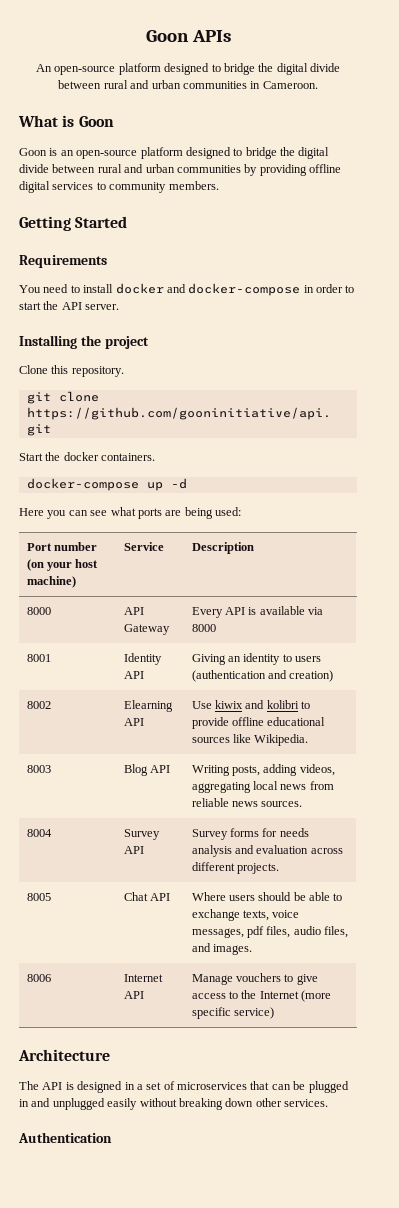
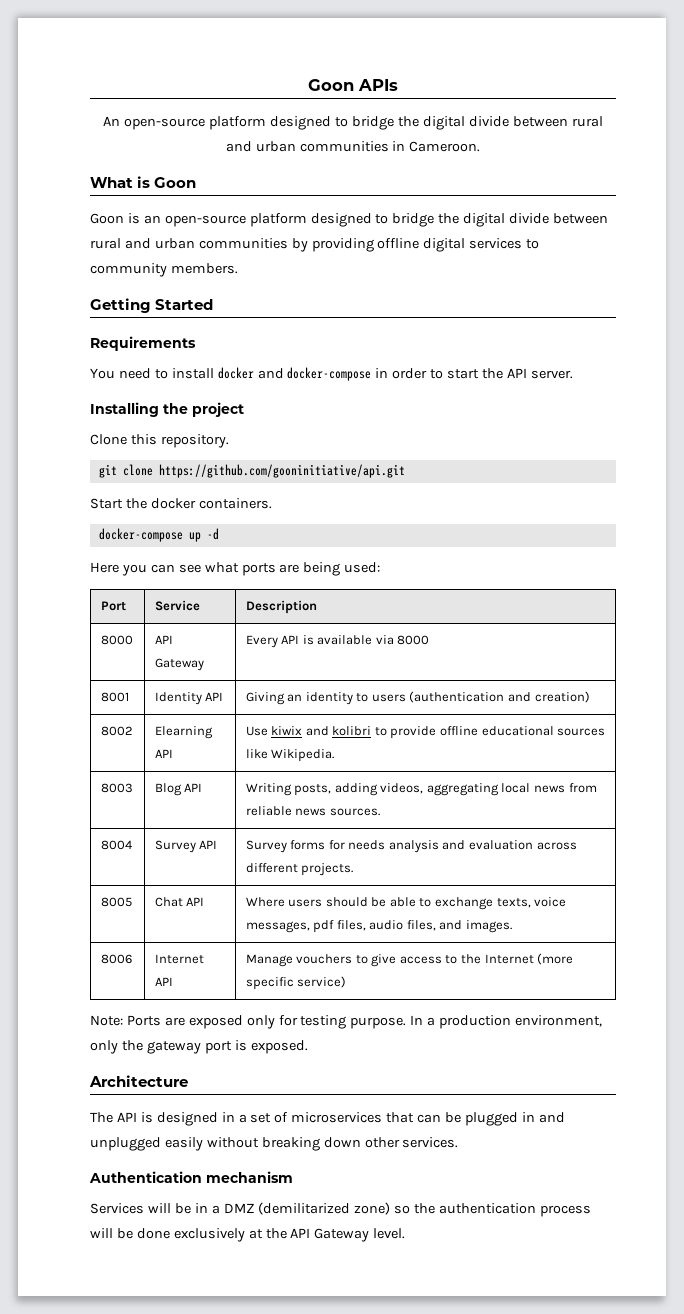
[53,542,97,551] [26,559,99,571] [26,576,76,588] number (on your host machine) -> (126, 606) none
(274, 1013) none -> [90,1015,603,1029] [90,1040,308,1054] // Note: Ports are exposed only for testing purpose. In a production environment, only the gateway port is exposed.
(112, 1137) none -> [206,1171,293,1183] [90,1202,592,1217] [90,1228,406,1242] mechanism // Services will be in a DMZ (demilitarized zone) so the authentication process will be done exclusively at the API Gateway level.

